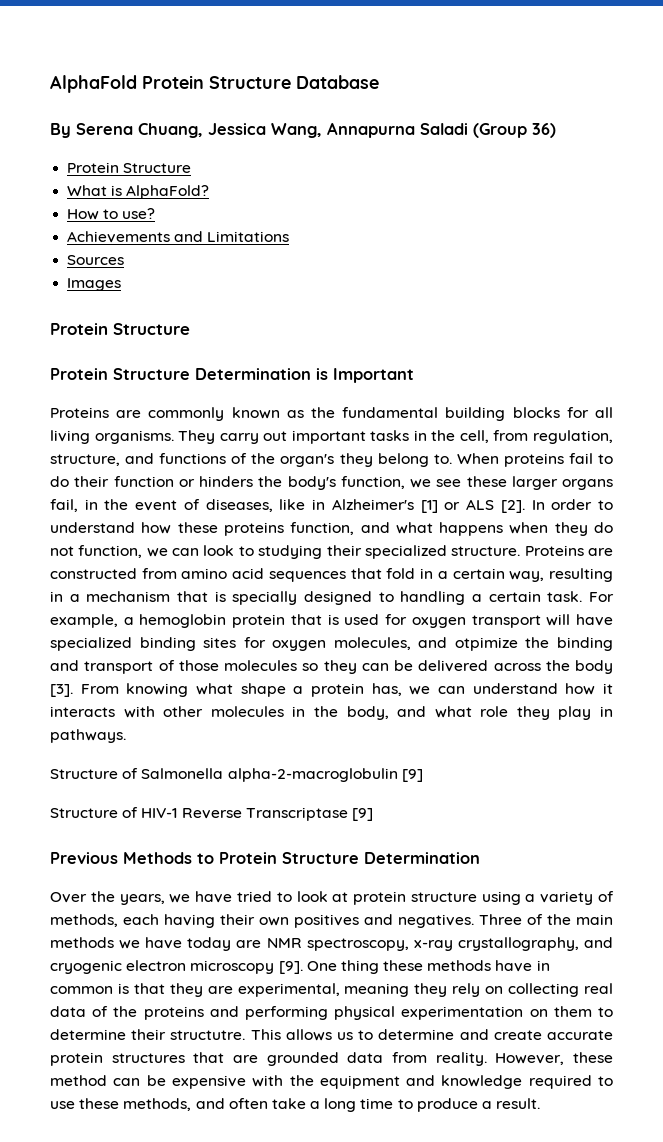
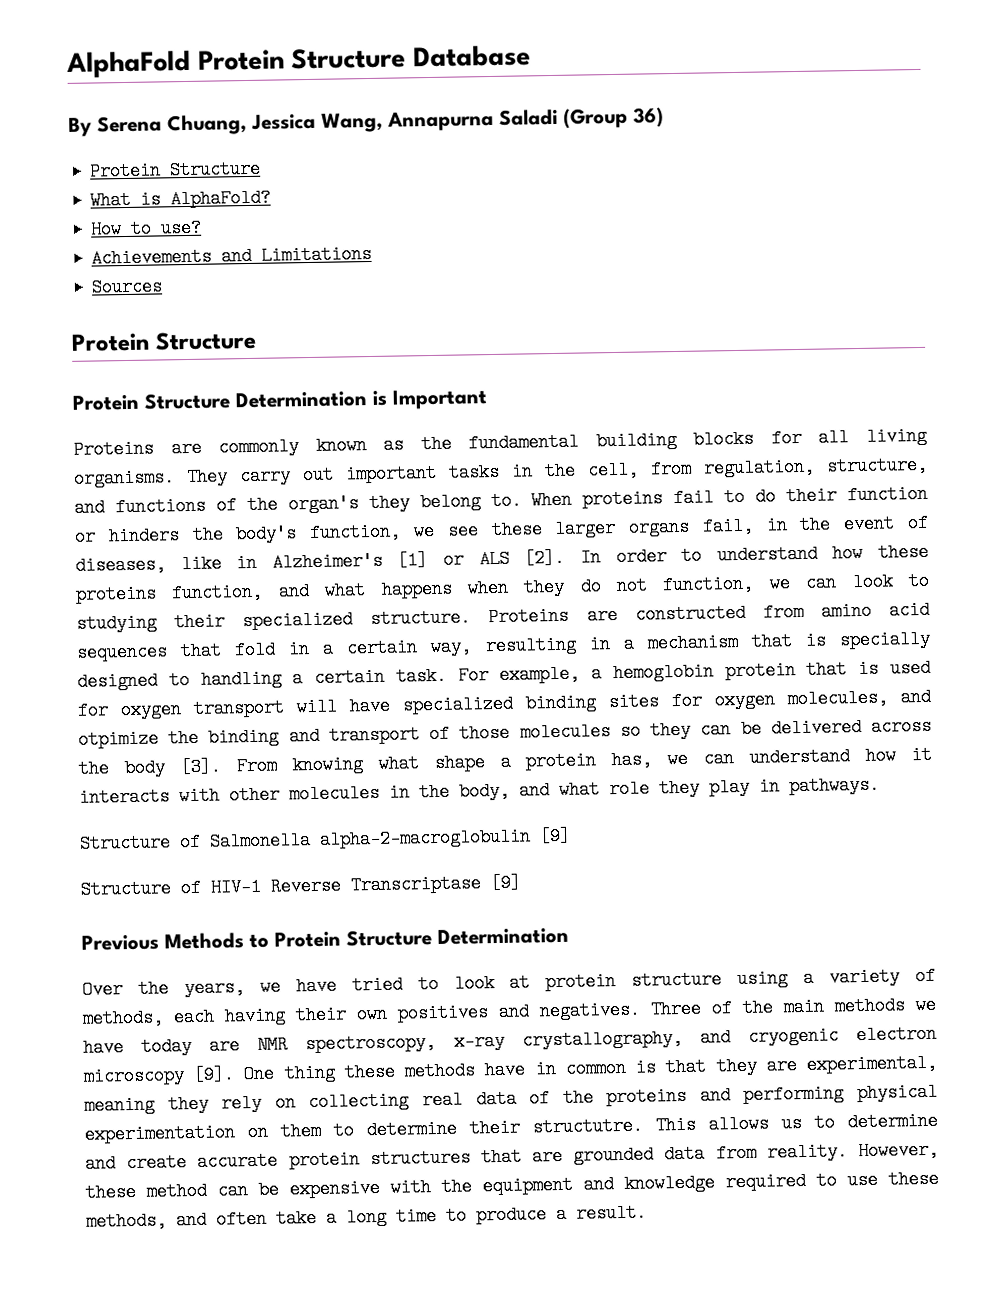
[67,278,122,291] // Images -> (164, 287) none

